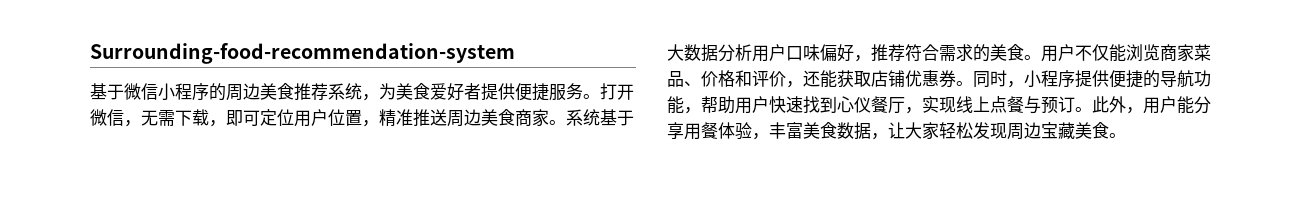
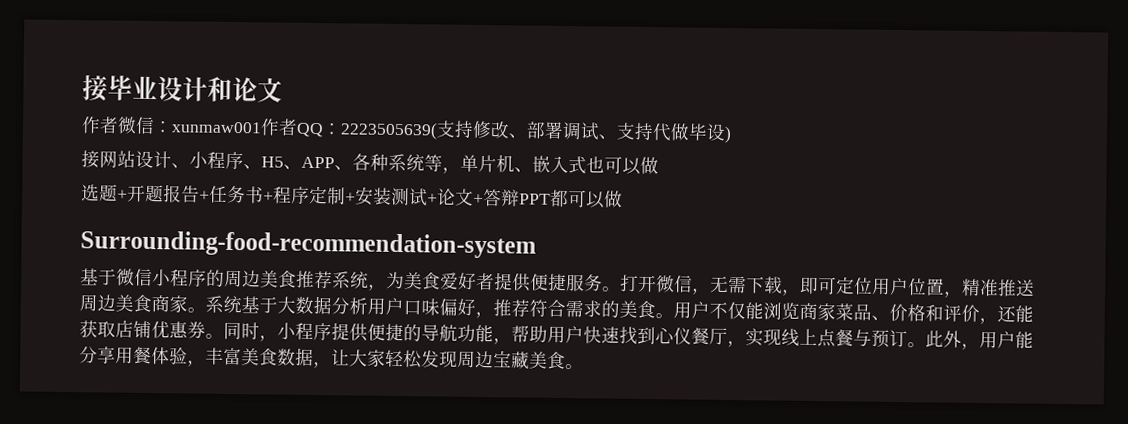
(90, 53) none -> [82,75,283,103] [81,116,732,144] [81,150,659,175] [81,184,623,209] 接毕业设计和论文 // 作者微信：xunmaw001作者QQ：2223505639(支持修改、部署调试、支持代做毕设) // 接网站设计、小程序、H5、APP、各种系统等，单片机、嵌入式也可以做 // 选题+开题报告+任务书+程序定制+安装测试+论文+答辩PPT都可以做 //

